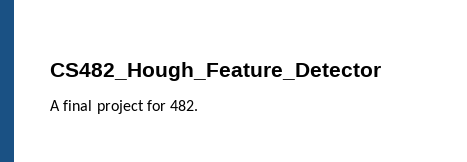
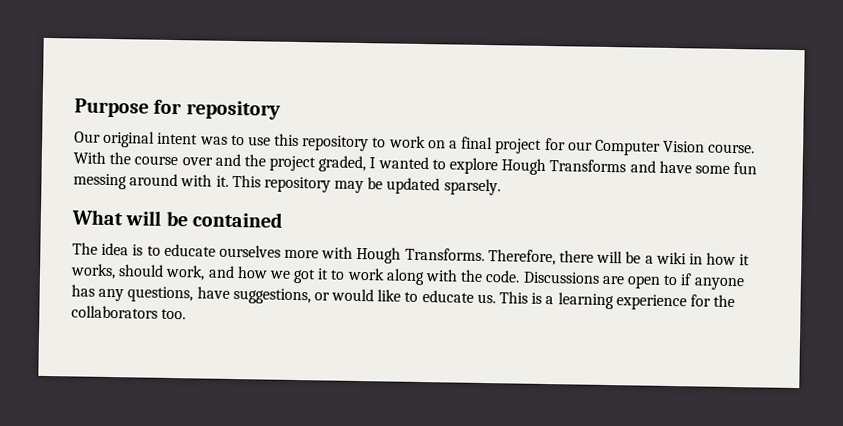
[50,62,381,81] [50,100,199,114] CS482_Hough_Feature_Detector // A final project for 482. -> [74,98,281,120] [74,130,756,156] [73,151,758,176] [73,173,501,196] [71,209,282,228] [72,242,751,266] [70,263,744,291] [71,284,736,311] [71,305,187,320] Purpose for repository // Our original intent was to use this repository to work on a final project for our Computer Vision course. With the course over and the project graded, I wanted to explore Hough Transforms and have some fun messing around with it. This repository may be updated sparsely. // What will be contained // The idea is to educate ourselves more with Hough Transforms. Therefore, there will be a wiki in how it works, should work, and how we got it to work along with the code. Discussions are open to if anyone has any questions, have suggestions, or would like to educate us. This is a learning experience for the collaborators too.

